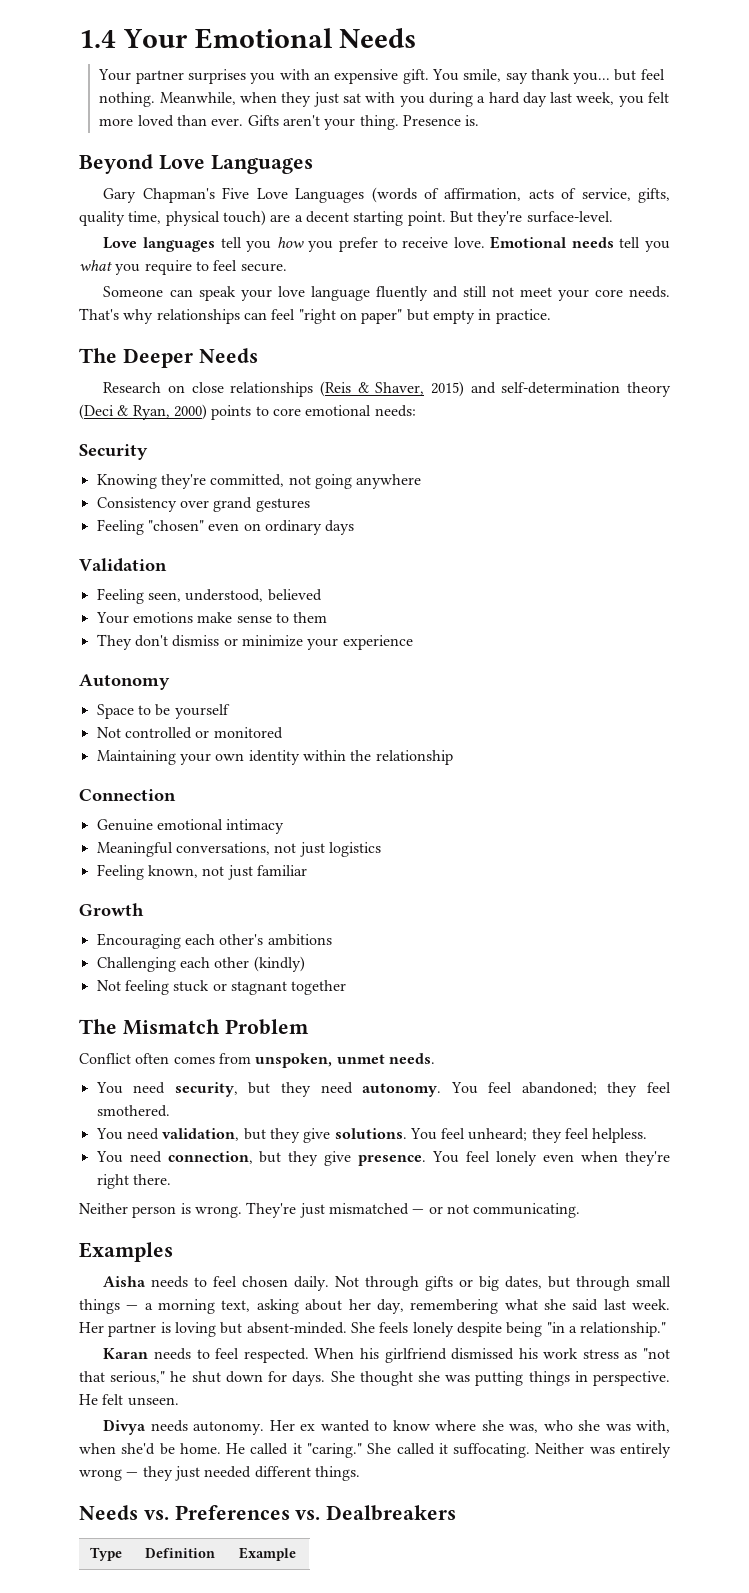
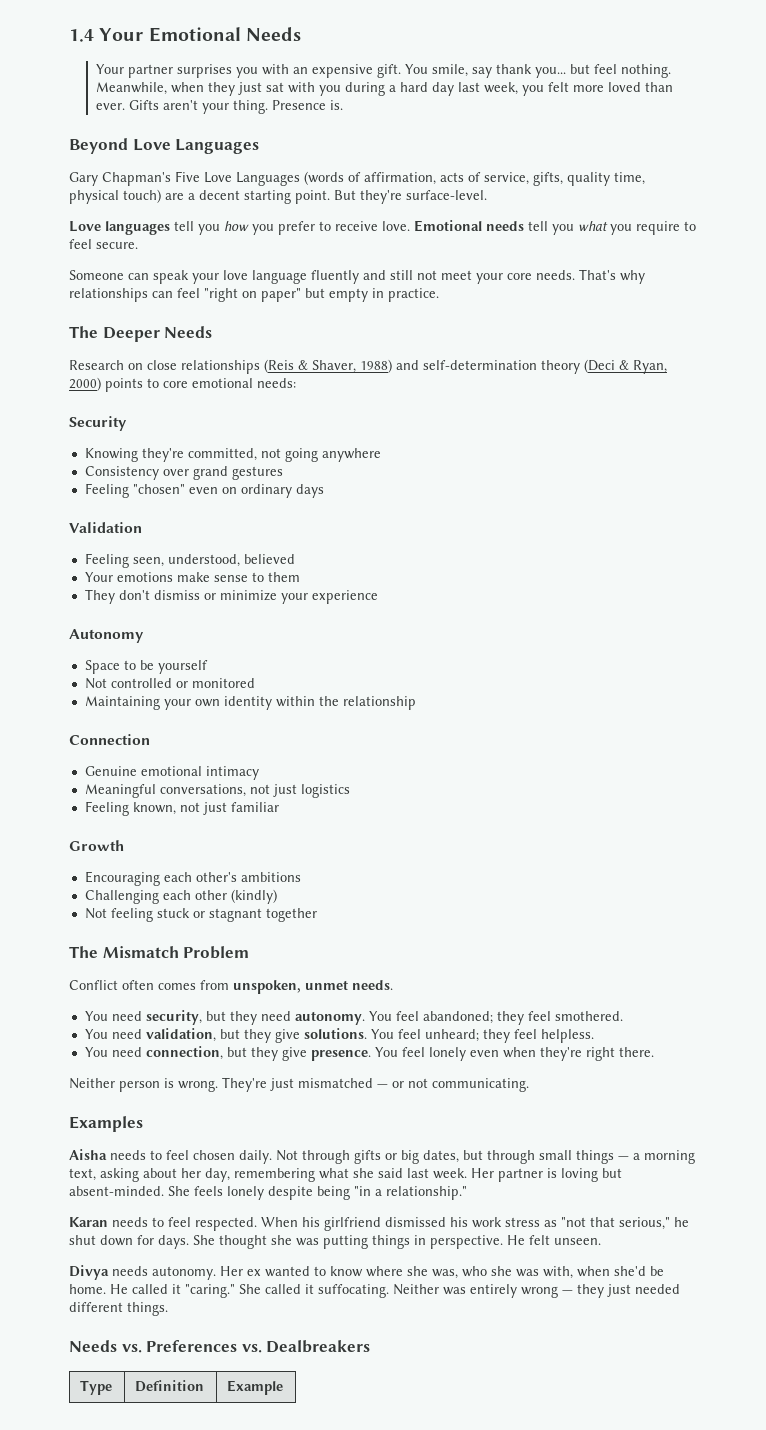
[431,381,465,397] 2015) -> [360,359,392,373] 1988)

